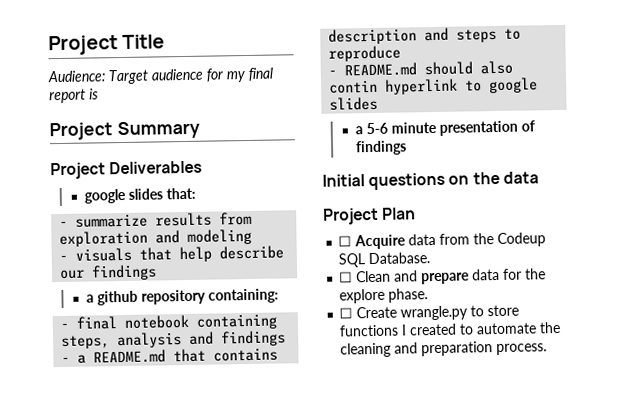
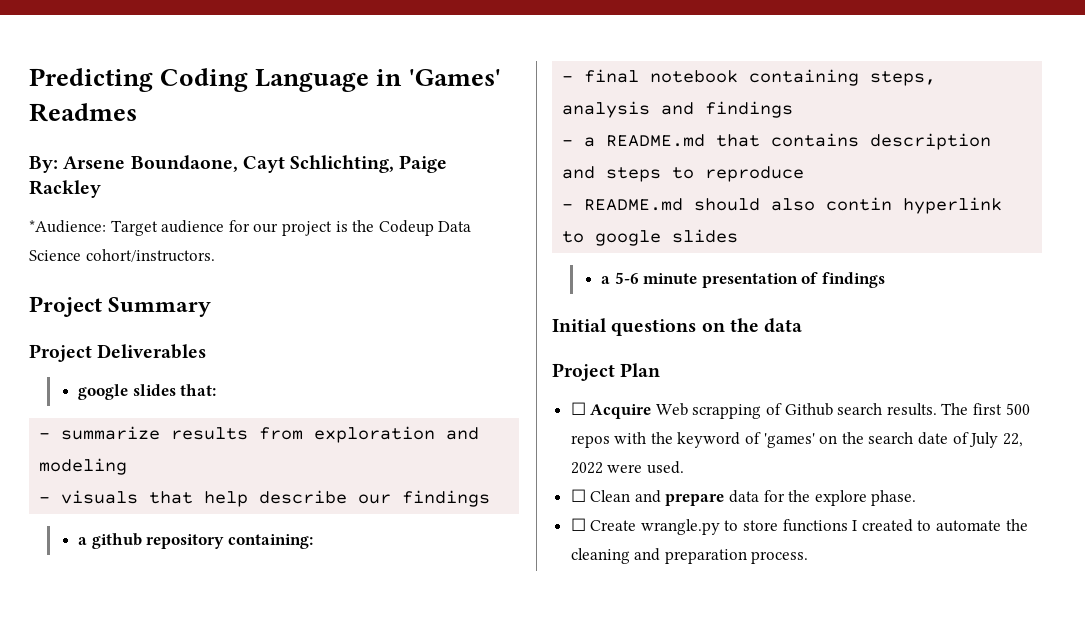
[48,34,166,56] [47,67,273,85] [49,88,99,104] Project Title // Audience: Target audience for my final report is -> [29,68,501,92] [29,103,137,122] [29,155,448,173] [29,180,101,198] [29,220,472,236] [29,249,215,262] Predicting Coding Language in 'Games' Readmes // By: Arsene Boundaone, Cayt Schlichting, Paige Rackley // *Audience: Target audience for our project is the Codeup Data Science cohort/instructors.
[408,232,547,247] [338,252,431,268] data from the Codeup SQL Database. -> [655,403,1030,419] [570,432,1023,448] [570,461,684,474] Web scrapping of Github search results. The first 500 repos with the keyword of 'games' on the search date of July 22, 2022 were used.

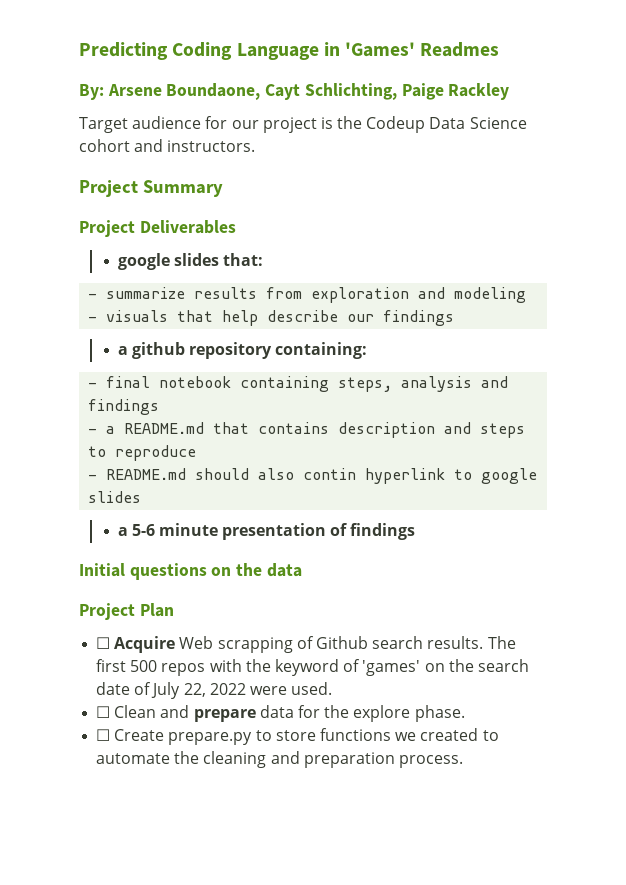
[29,220,106,233] *Audience: -> (510, 91) none
[85,249,215,262] cohort/instructors. -> [79,139,256,152] cohort and instructors.
[640,519,720,535] wrangle.py -> [168,732,253,745] prepare.py
[852,520,858,531] I -> [395,732,417,741] we

